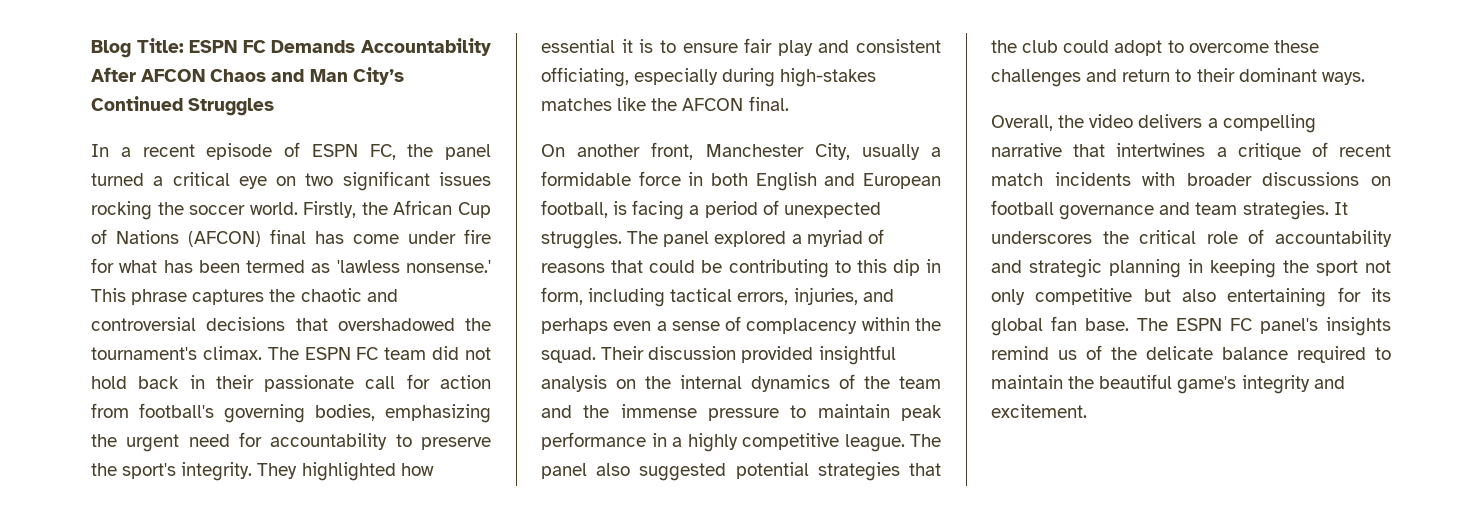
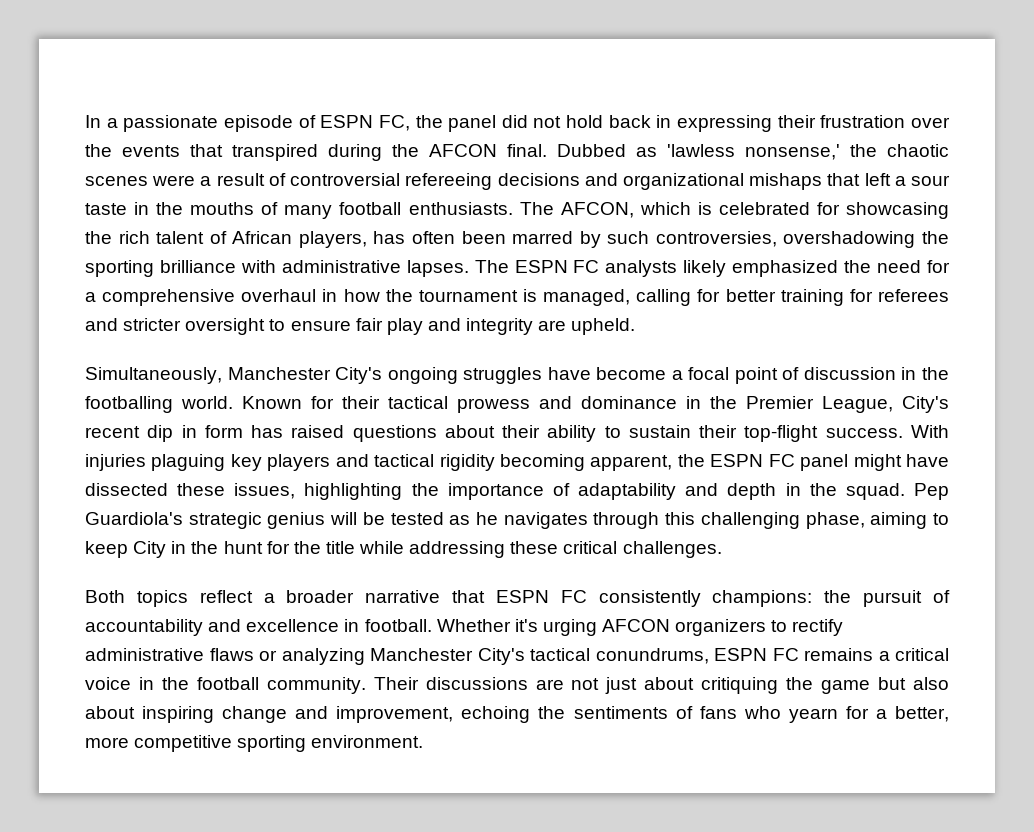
[91,38,491,58] [91,67,404,85] [91,96,275,116] Blog Title: ESPN FC Demands Accountability After AFCON Chaos and Man City’s Continued Struggles // -> (85, 121) none
[142,144,195,157] recent -> [123,115,219,132] passionate
[91,171,491,191] [91,200,491,220] [91,229,491,247] [91,258,491,273] [91,288,398,305] [91,317,491,331] [91,346,427,360] turned a critical eye on two significant issues rocking the soccer world. Firstly, the African Cup of Nations (AFCON) final has come under fire for what has been termed as 'lawless nonsense.' This phrase captures the chaotic and controversial decisions that overshadowed the tournament's climax. The ESPN FC team -> (497, 123) none
[215,374,491,392] [91,403,491,423] [91,432,491,452] [91,462,434,481] [541,39,654,53] their passionate call for action from football's governing bodies, emphasizing the urgent need for accountability to preserve the sport's integrity. They highlighted how essential it is -> [677,115,950,132] [85,144,949,161] [85,173,950,190] [85,202,949,219] [85,231,949,248] [85,260,950,277] [85,289,949,306] [85,318,266,335] expressing their frustration over the events that transpired during the AFCON final. Dubbed as 'lawless nonsense,' the chaotic scenes were a result of controversial refereeing decisions and organizational mishaps that left a sour taste in the mouths of many football enthusiasts. The AFCON, which is celebrated for showcasing the rich talent of African players, has often been marred by such controversies, overshadowing the sporting brilliance with administrative lapses. The ESPN FC analysts likely emphasized the need for a comprehensive overhaul in how the tournament is managed, calling for better training for referees and stricter oversight
[856,39,941,53] [541,67,877,87] [541,96,789,111] [541,142,941,160] [541,171,942,191] [541,200,881,220] [541,229,884,249] [541,259,941,278] [541,287,894,307] [541,316,941,334] [541,345,896,365] [541,374,941,392] [541,404,942,421] [541,432,941,452] [541,462,941,481] [991,40,1319,56] [991,68,1365,87] [991,114,1316,133] [991,142,1391,160] [991,172,1391,186] [991,200,1348,220] [991,229,1392,247] [991,259,1391,278] [991,287,1391,307] [991,316,1391,336] [991,345,1391,363] [991,374,1345,394] [991,404,1087,418] consistent officiating, especially during high-stakes matches like the AFCON final. // On another front, Manchester City, usually a formidable force in both English and European football, is facing a period of unexpected struggles. The panel explored a myriad of reasons that could be contributing to this dip in form, including tactical errors, injuries, and perhaps even a sense of complacency within the squad. Their discussion provided insightful analysis on the internal dynamics of the team and the immense pressure to maintain peak performance in a highly competitive league. The panel also suggested potential strategies that the club could adopt to overcome these challenges and return to their dominant ways. // Overall, the video delivers a compelling narrative that intertwines a critique of recent match incidents with broader discussions on football governance and team strategies. It underscores the critical role of accountability and strategic planning in keeping the sport not only competitive but also entertaining for its global fan base. The ESPN FC panel's insights remind us of the delicate balance required to maintain the beautiful game's integrity and excitement. -> [466,318,636,335] [85,367,950,384] [85,396,949,413] [85,425,949,442] [85,454,950,471] [85,483,950,500] [85,512,949,529] [85,541,722,558] [85,590,950,607] [85,619,844,636] [85,648,949,665] [85,677,949,694] [85,706,949,723] [85,735,424,752] integrity are upheld. // Simultaneously, Manchester City's ongoing struggles have become a focal point of discussion in the footballing world. Known for their tactical prowess and dominance in the Premier League, City's recent dip in form has raised questions about their ability to sustain their top-flight success. With injuries plaguing key players and tactical rigidity becoming apparent, the ESPN FC panel might have dissected these issues, highlighting the importance of adaptability and depth in the squad. Pep Guardiola's strategic genius will be tested as he navigates through this challenging phase, aiming to keep City in the hunt for the title while addressing these critical challenges. // Both topics reflect a broader narrative that ESPN FC consistently champions: the pursuit of accountability and excellence in football. Whether it's urging AFCON organizers to rectify administrative flaws or analyzing Manchester City's tactical conundrums, ESPN FC remains a critical voice in the football community. Their discussions are not just about critiquing the game but also about inspiring change and improvement, echoing the sentiments of fans who yearn for a better, more competitive sporting environment.

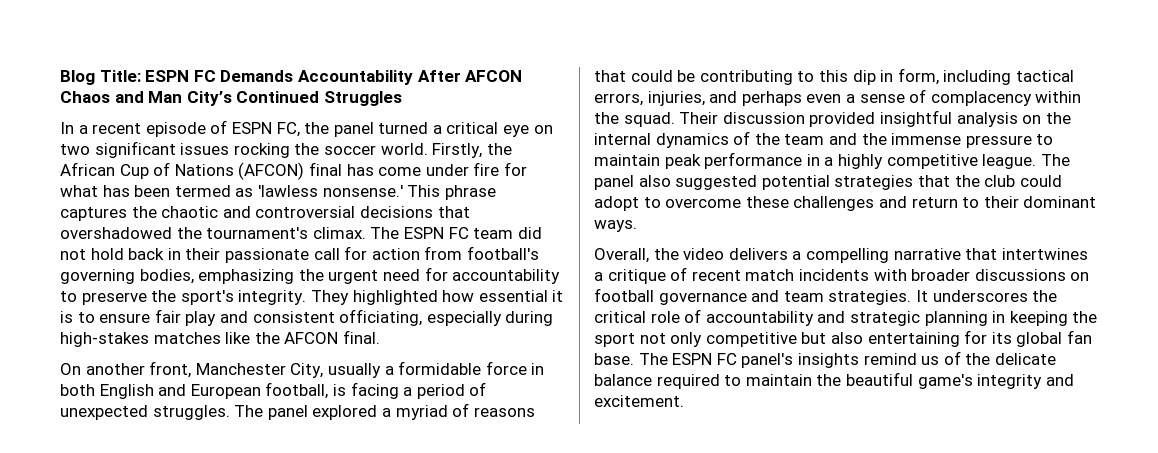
(85, 121) none -> [60,70,523,85] [60,91,402,106] Blog Title: ESPN FC Demands Accountability After AFCON Chaos and Man City’s Continued Struggles //
[123,115,219,132] passionate -> [92,123,142,134] recent
(497, 123) none -> [378,122,553,137] [60,141,512,158] [60,162,527,180] [60,185,496,200] [60,206,470,221] [60,227,514,239] turned a critical eye on two significant issues rocking the soccer world. Firstly, the African Cup of Nations (AFCON) final has come under fire for what has been termed as 'lawless nonsense.' This phrase captures the chaotic and controversial decisions that overshadowed the tournament's climax. The ESPN FC team
[677,115,950,132] [85,144,949,161] [85,173,950,190] [85,202,949,219] [85,231,949,248] [85,260,950,277] [85,289,949,306] [85,318,266,335] expressing their frustration over the events that transpired during the AFCON final. Dubbed as 'lawless nonsense,' the chaotic scenes were a result of controversial refereeing decisions and organizational mishaps that left a sour taste in the mouths of many football enthusiasts. The AFCON, which is celebrated for showcasing the rich talent of African players, has often been marred by such controversies, overshadowing the sporting brilliance with administrative lapses. The ESPN FC analysts likely emphasized the need for a comprehensive overhaul in how the tournament is managed, calling for better training for referees and stricter oversight -> [185,246,539,263] [60,267,561,284] [60,290,564,305] [60,311,73,323] their passionate call for action from football's governing bodies, emphasizing the urgent need for accountability to preserve the sport's integrity. They highlighted how essential it is
[466,318,636,335] [85,367,950,384] [85,396,949,413] [85,425,949,442] [85,454,950,471] [85,483,950,500] [85,512,949,529] [85,541,722,558] [85,590,950,607] [85,619,844,636] [85,648,949,665] [85,677,949,694] [85,706,949,723] [85,735,424,752] integrity are upheld. // Simultaneously, Manchester City's ongoing struggles have become a focal point of discussion in the footballing world. Known for their tactical prowess and dominance in the Premier League, City's recent dip in form has raised questions about their ability to sustain their top-flight success. With injuries plaguing key players and tactical rigidity becoming apparent, the ESPN FC panel might have dissected these issues, highlighting the importance of adaptability and depth in the squad. Pep Guardiola's strategic genius will be tested as he navigates through this challenging phase, aiming to keep City in the hunt for the title while addressing these critical challenges. // Both topics reflect a broader narrative that ESPN FC consistently champions: the pursuit of accountability and excellence in football. Whether it's urging AFCON organizers to rectify administrative flaws or analyzing Manchester City's tactical conundrums, ESPN FC remains a critical voice in the football community. Their discussions are not just about critiquing the game but also about inspiring change and improvement, echoing the sentiments of fans who yearn for a better, more competitive sporting environment. -> [252,309,554,326] [60,330,380,347] [60,361,545,378] [60,382,487,399] [60,403,535,420] [594,68,1074,85] [594,89,1082,106] [594,110,1071,127] [594,131,1054,148] [594,152,1070,169] [594,175,1062,190] [594,196,1097,211] [594,220,637,232] [594,248,1088,263] [594,267,1090,284] [594,288,1058,305] [594,309,1098,326] [594,330,1092,347] [594,351,1056,368] [594,372,1074,389] [594,395,684,407] consistent officiating, especially during high-stakes matches like the AFCON final. // On another front, Manchester City, usually a formidable force in both English and European football, is facing a period of unexpected struggles. The panel explored a myriad of reasons that could be contributing to this dip in form, including tactical errors, injuries, and perhaps even a sense of complacency within the squad. Their discussion provided insightful analysis on the internal dynamics of the team and the immense pressure to maintain peak performance in a highly competitive league. The panel also suggested potential strategies that the club could adopt to overcome these challenges and return to their dominant ways. // Overall, the video delivers a compelling narrative that intertwines a critique of recent match incidents with broader discussions on football governance and team strategies. It underscores the critical role of accountability and strategic planning in keeping the sport not only competitive but also entertaining for its global fan base. The ESPN FC panel's insights remind us of the delicate balance required to maintain the beautiful game's integrity and excitement.

